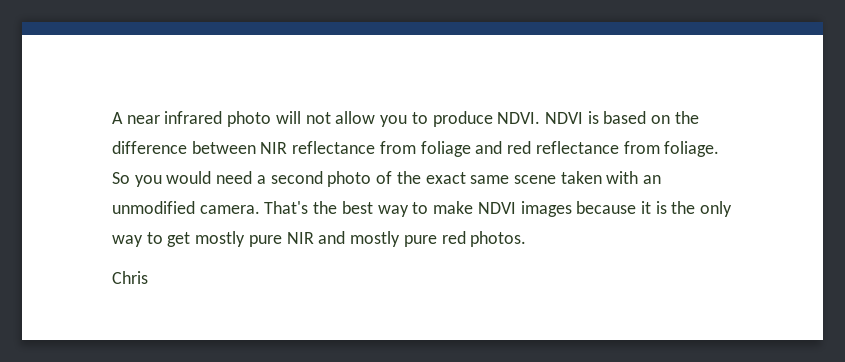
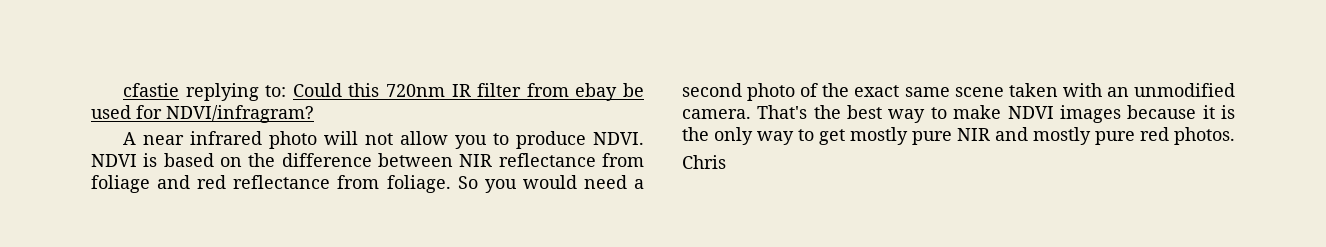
(112, 118) none -> [123,83,644,101] [91,105,314,123] cfastie replying to: Could this 720nm IR filter from ebay be used for NDVI/infragram? //

